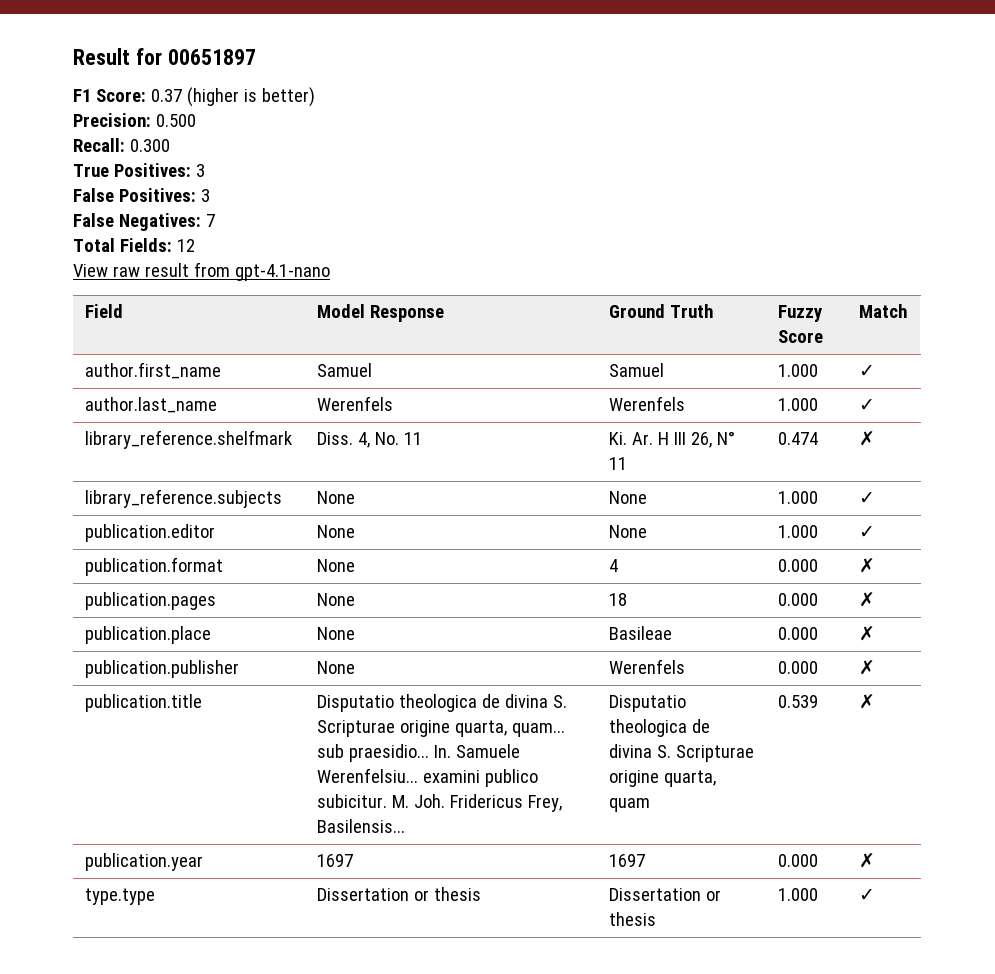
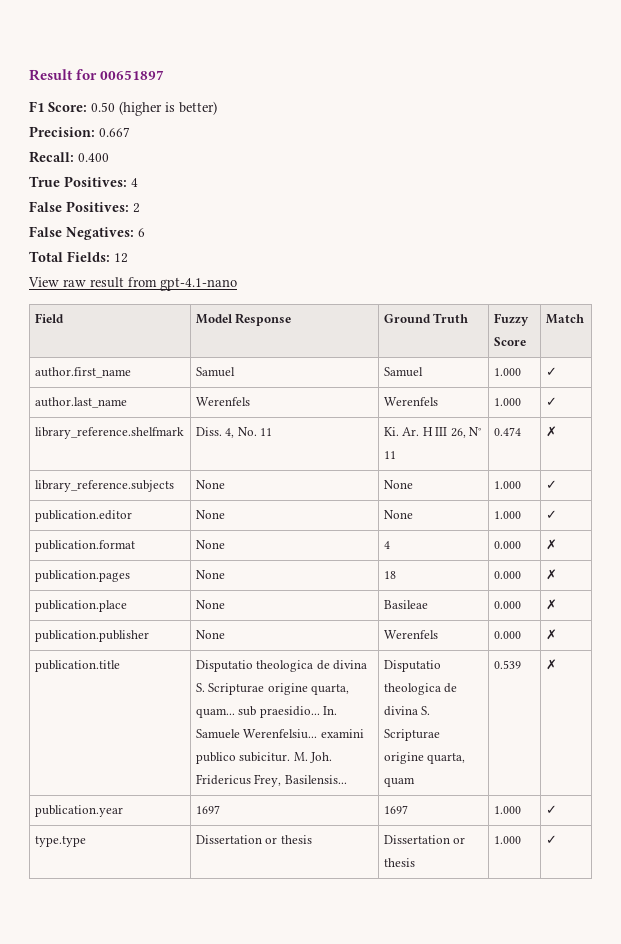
[150,89,182,102] 0.37 -> [91,102,115,112] 0.50
[155,114,196,127] 0.500 -> [99,127,130,137] 0.667
[129,139,170,152] 0.300 -> [78,153,109,162] 0.400
[195,164,205,177] 3 -> [131,178,138,187] 4
[200,189,210,202] 3 -> [133,203,140,213] 2
[205,214,215,227] 7 -> [138,228,145,237] 6
[778,854,819,867] [859,853,876,868] 0.000 | ✗ -> [493,806,521,814] [545,805,557,814] 1.000 | ✓

